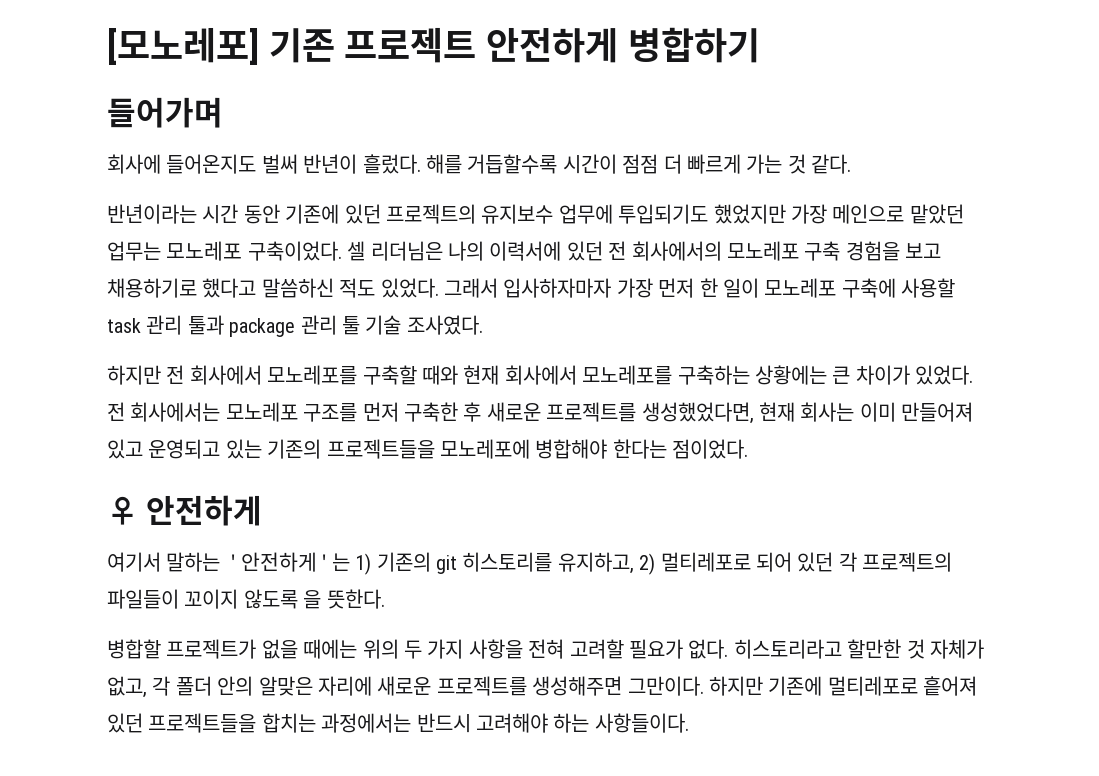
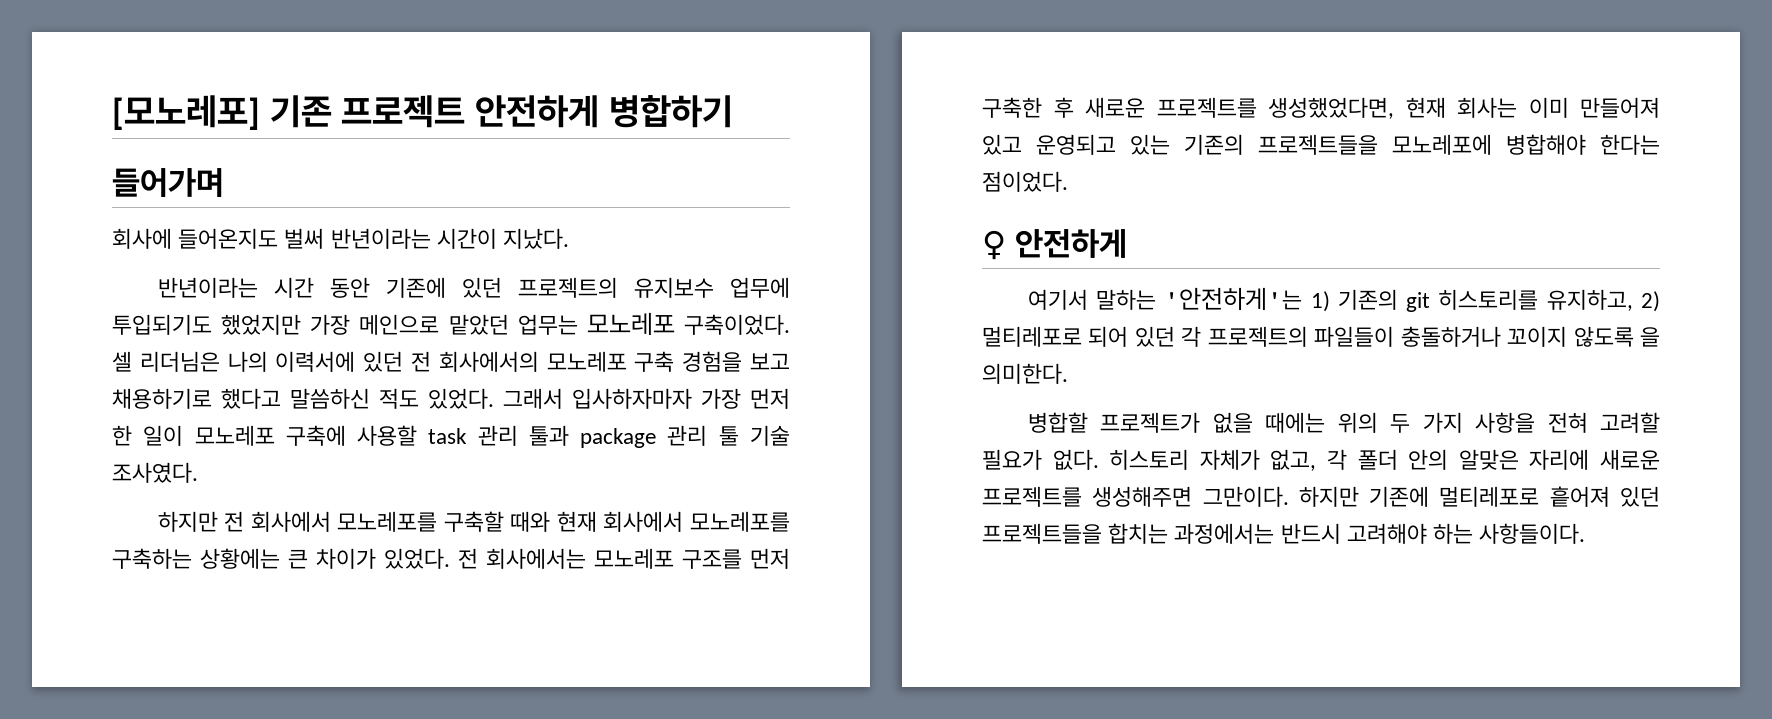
[303,154,852,174] 반년이 흘렀다. 해를 거듭할수록 시간이 점점 더 빠르게 가는 것 같다. -> [330,228,570,249] 반년이라는 시간이 지났다.
(179, 599) none -> [1400,326,1501,347] 충돌하거나
[326,589,385,609] 뜻한다. -> [982,363,1068,384] 의미한다.
[733,639,925,659] 히스토리라고 할만한 것 -> [1109,449,1190,470] 히스토리

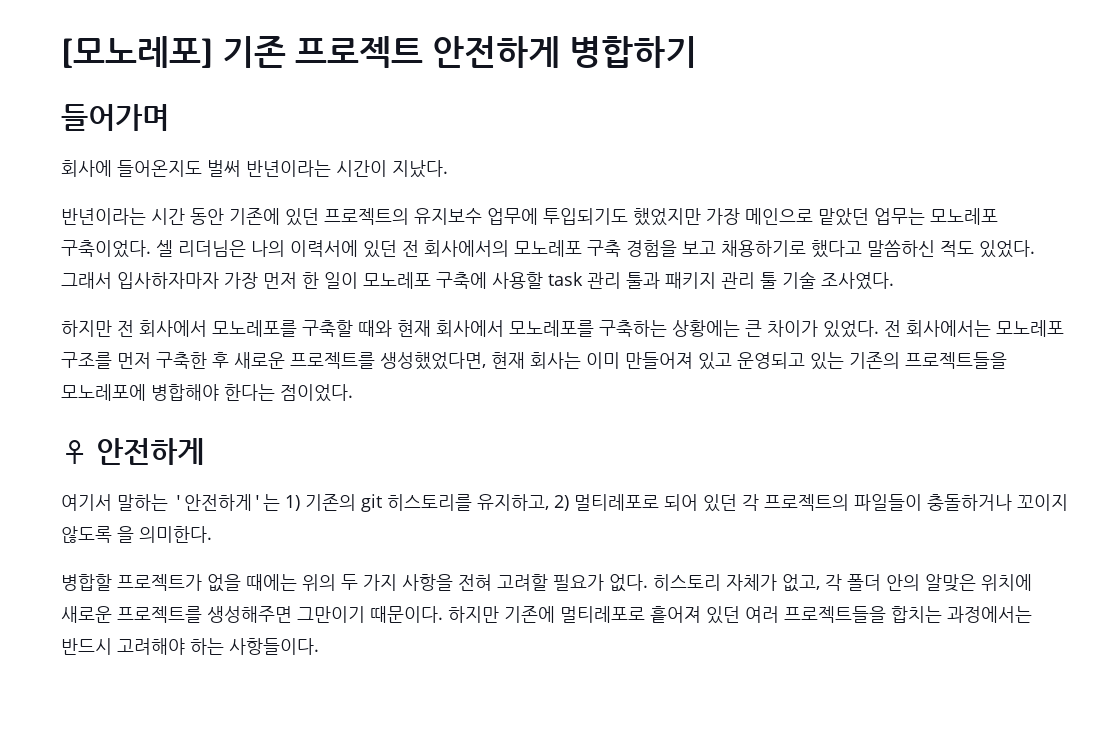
[580,428,657,448] package -> [665,272,716,289] 패키지
[1529,449,1590,470] 자리에 -> [981,574,1032,591] 위치에
[1202,486,1289,507] 그만이다. -> [297,606,443,623] 그만이기 때문이다.
(1660, 496) none -> [745,606,779,623] 여러

